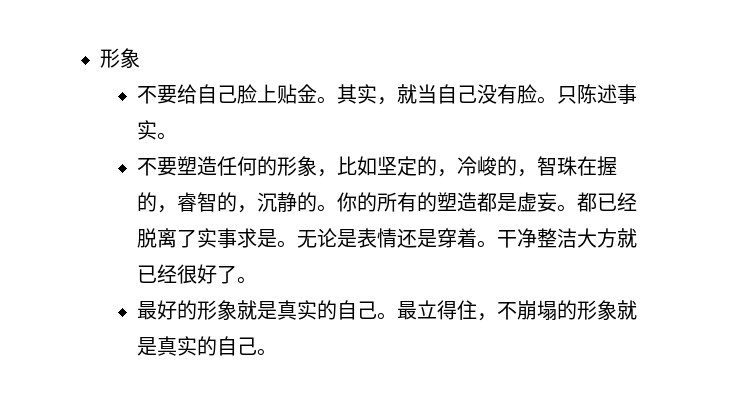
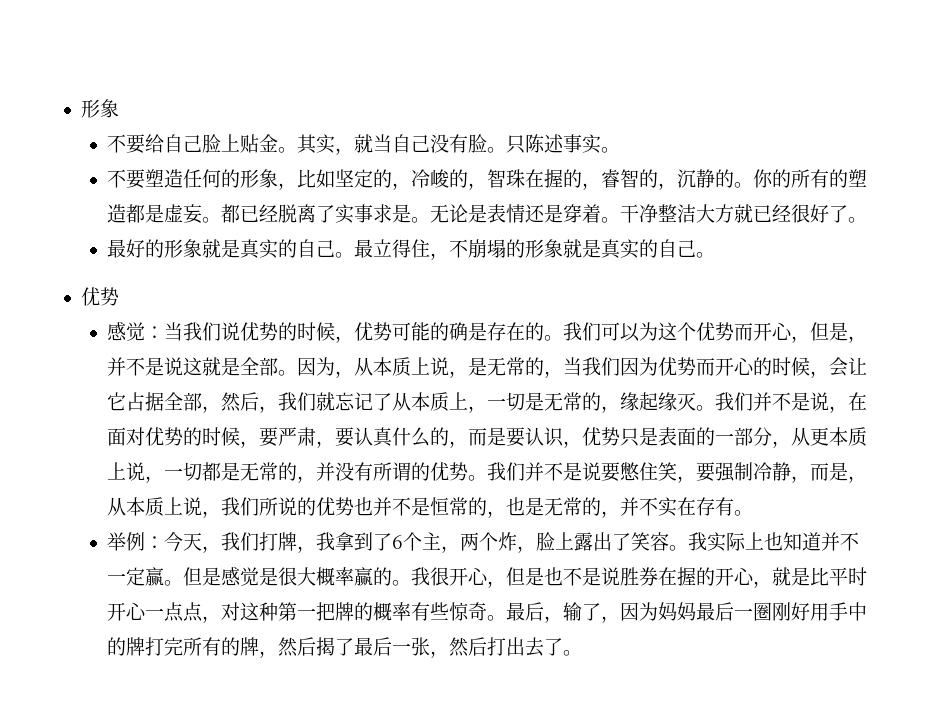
(278, 352) none -> [80,287,119,306] [106,322,867,343] [106,357,867,378] [106,392,867,413] [106,427,867,448] [106,462,867,483] [106,497,753,518] [106,532,859,553] [106,567,867,588] [106,602,867,623] [106,637,582,658] // 优势 // 感觉：当我们说优势的时候，优势可能的确是存在的。我们可以为这个优势而开心，但是，并不是说这就是全部。因为，从本质上说，是无常的，当我们因为优势而开心的时候，会让它占据全部，然后，我们就忘记了从本质上，一切是无常的，缘起缘灭。我们并不是说，在面对优势的时候，要严肃，要认真什么的，而是要认识，优势只是表面的一部分，从更本质上说，一切都是无常的，并没有所谓的优势。我们并不是说要憋住笑，要强制冷静，而是，从本质上说，我们所说的优势也并不是恒常的，也是无常的，并不实在存有。 // 举例：今天，我们打牌，我拿到了6个主，两个炸，脸上露出了笑容。我实际上也知道并不一定赢。但是感觉是很大概率赢的。我很开心，但是也不是说胜券在握的开心，就是比平时开心一点点，对这种第一把牌的概率有些惊奇。最后，输了，因为妈妈最后一圈刚好用手中的牌打完所有的牌，然后揭了最后一张，然后打出去了。

